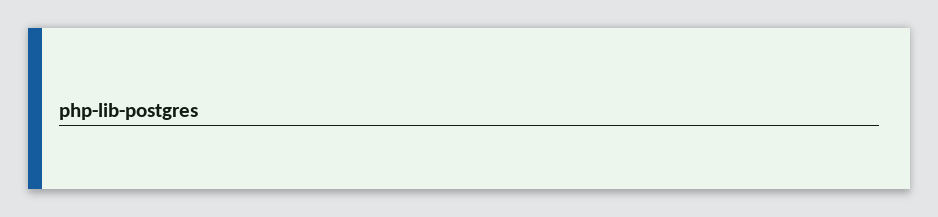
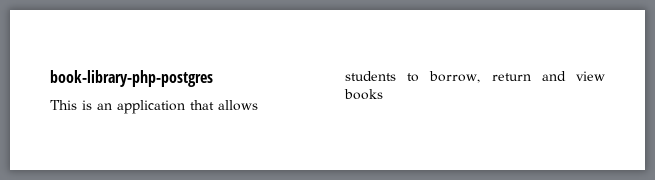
[59,103,198,120] php-lib-postgres -> [50,70,213,87] [50,100,258,114] [345,71,605,83] [344,89,383,100] book-library-php-postgres // This is an application that allows students to borrow, return and view books

